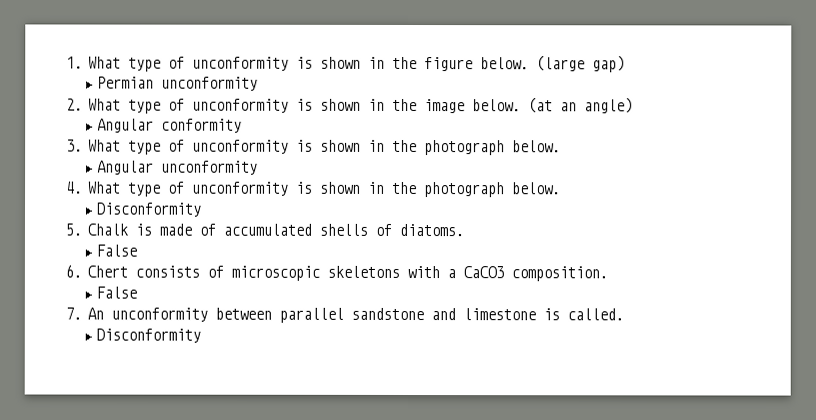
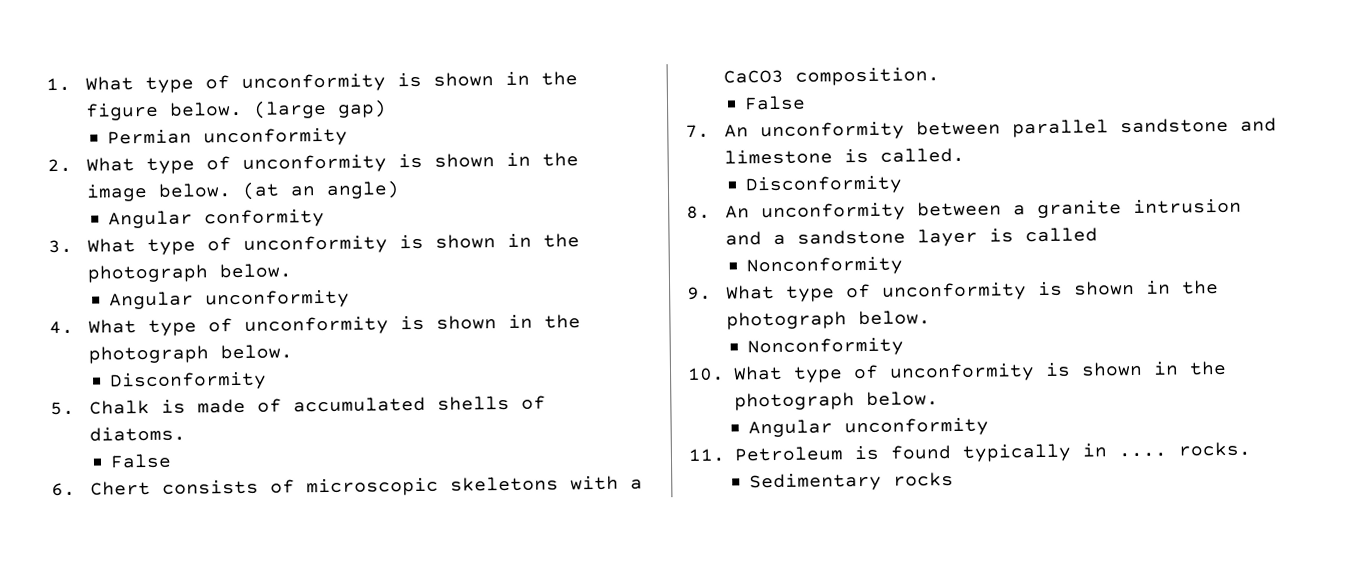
(202, 335) none -> [686,198,1242,222] [724,227,1098,247] [746,256,904,276] [687,280,1219,302] [725,310,931,330] [747,337,905,357] [687,360,1227,383] [733,391,939,411] [748,417,990,438] [688,441,1251,462] [749,471,955,492] // 8. An unconformity between a granite intrusion and a sandstone layer is called // Nonconformity // 9. What type of unconformity is shown in the photograph below. // Nonconformity // 10. What type of unconformity is shown in the photograph below. // Angular unconformity // 11. Petroleum is found typically in .... rocks. // Sedimentary rocks

